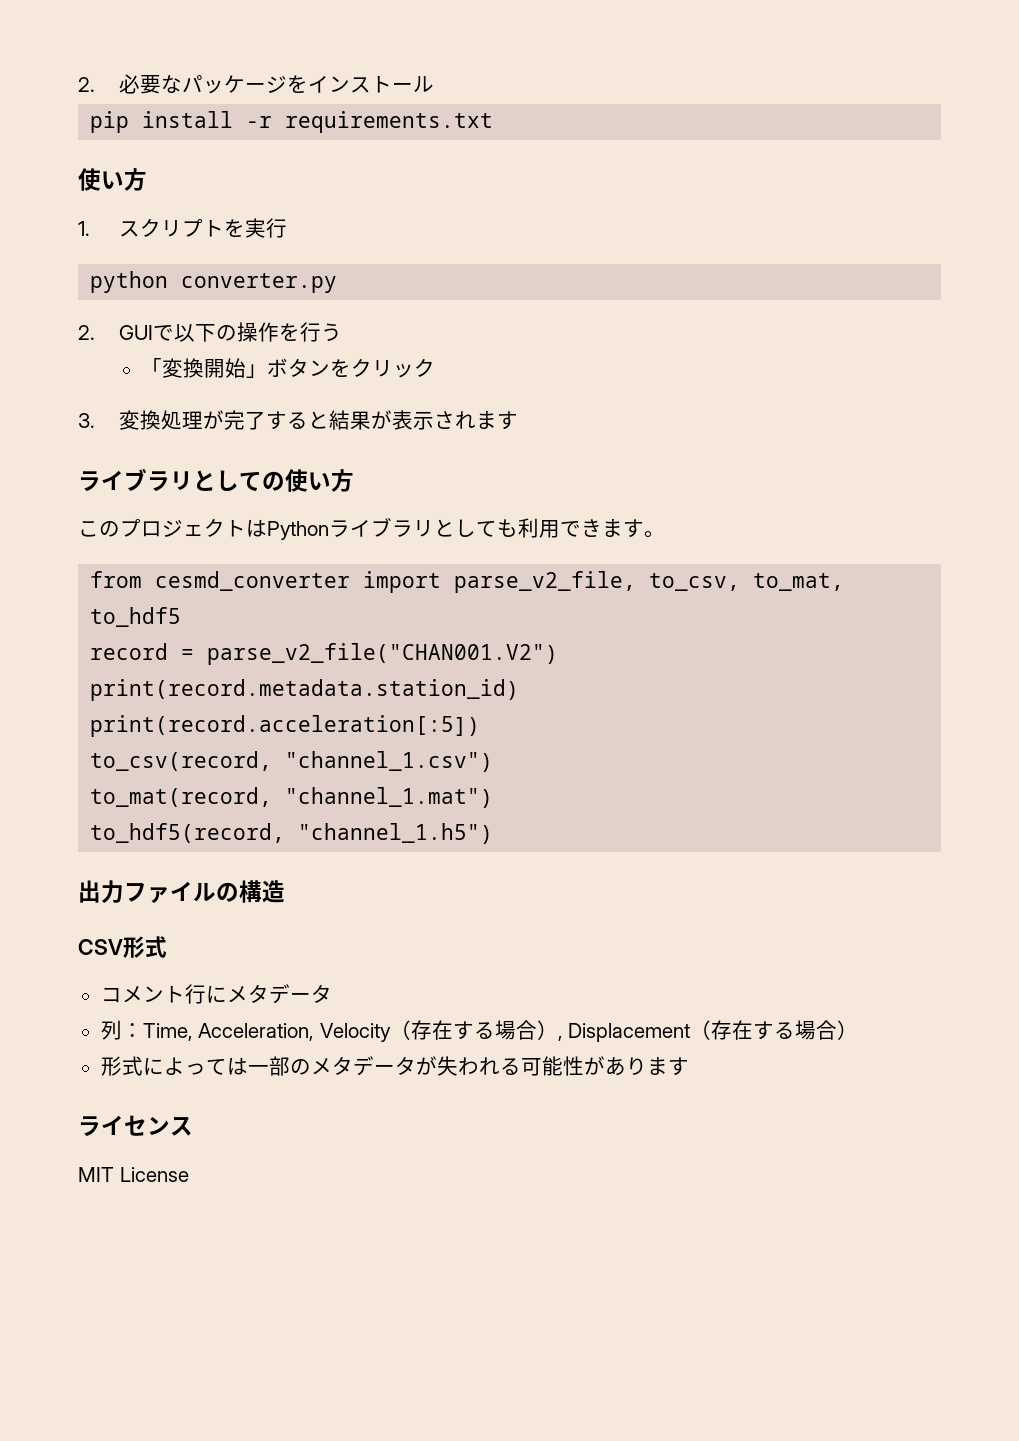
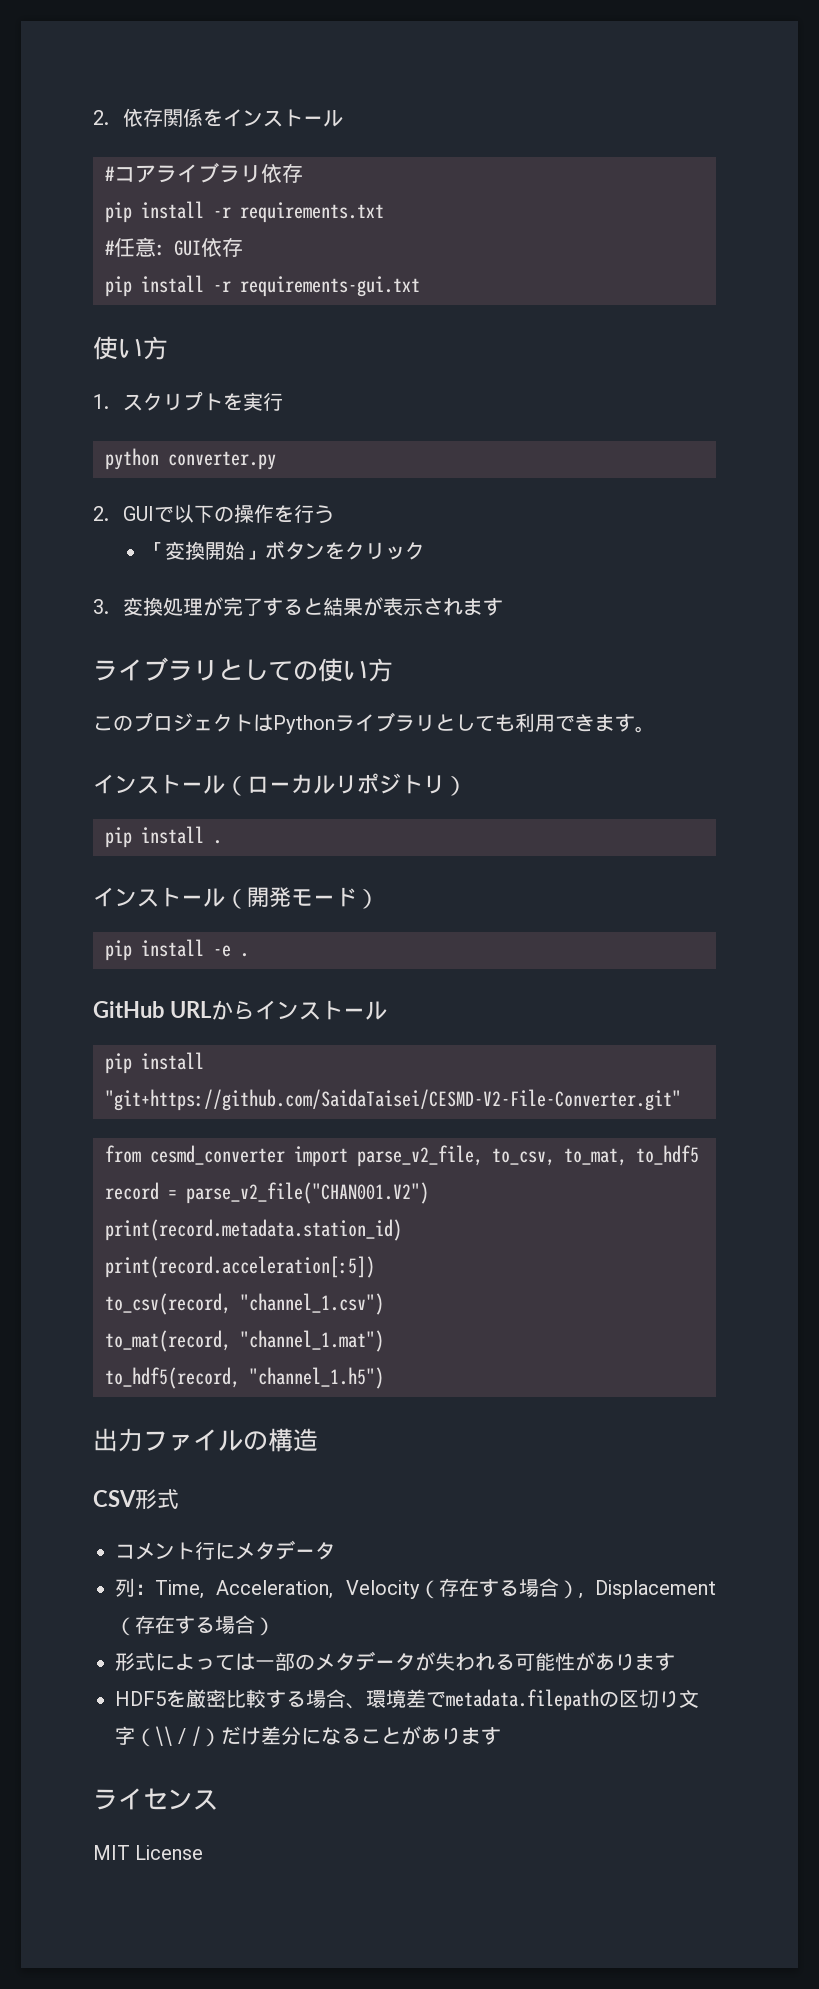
[78,74,287,94] 2.必要なパッケージ -> [93,108,204,127] 2.依存関係
(434, 84) none -> [105,163,303,183] // #コアライブラリ依存
(494, 122) none -> [105,237,243,257] [105,275,420,297] // #任意: GUI依存 // pip install -r requirements-gui.txt
(665, 534) none -> [93,773,467,796] [105,826,222,848] [93,887,379,909] [105,939,249,961] [93,1000,387,1020] [105,1052,204,1074] [105,1089,681,1111] // インストール（ローカルリポジトリ） // pip install . // インストール（開発モード） // pip install -e . // GitHub URLからインストール // pip install "git+https://github.com/SaidaTaisei/CESMD-V2-File-Converter.git"
(689, 1066) none -> [115,1689,699,1711] [115,1726,501,1747] // HDF5を厳密比較する場合、環境差でmetadata.filepathの区切り文字（\\ / /）だけ差分になることがあります

